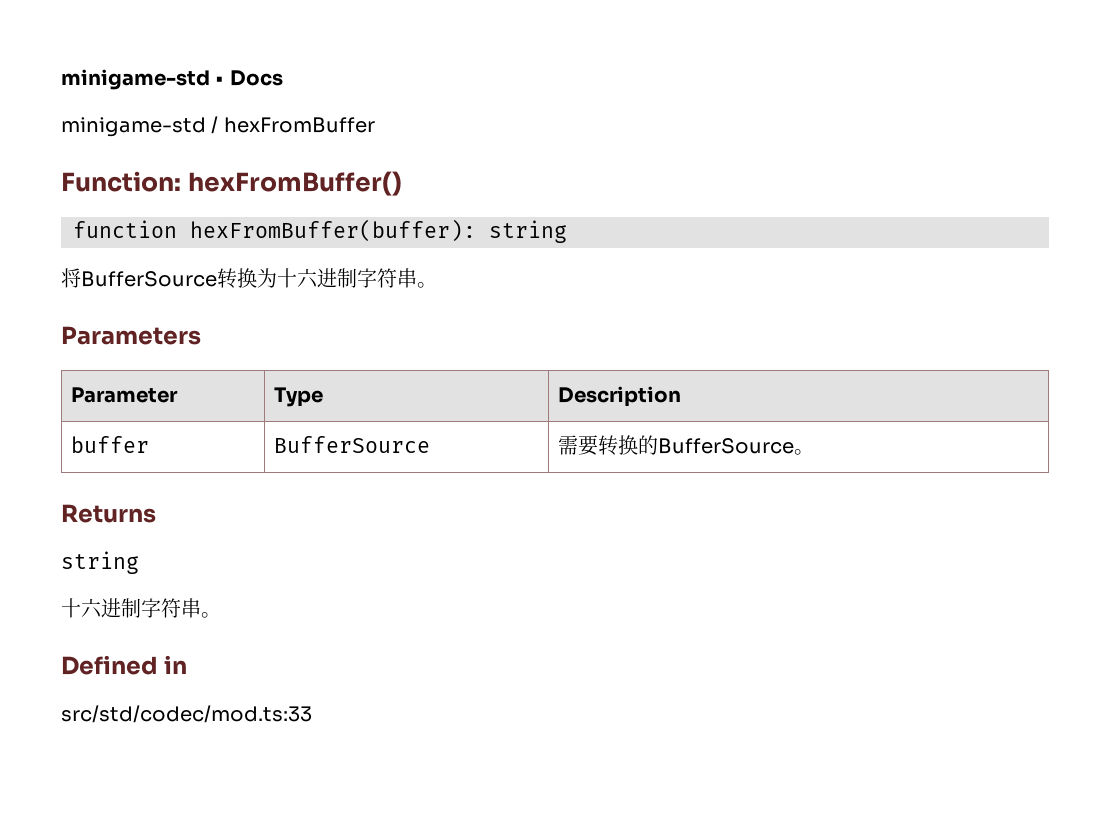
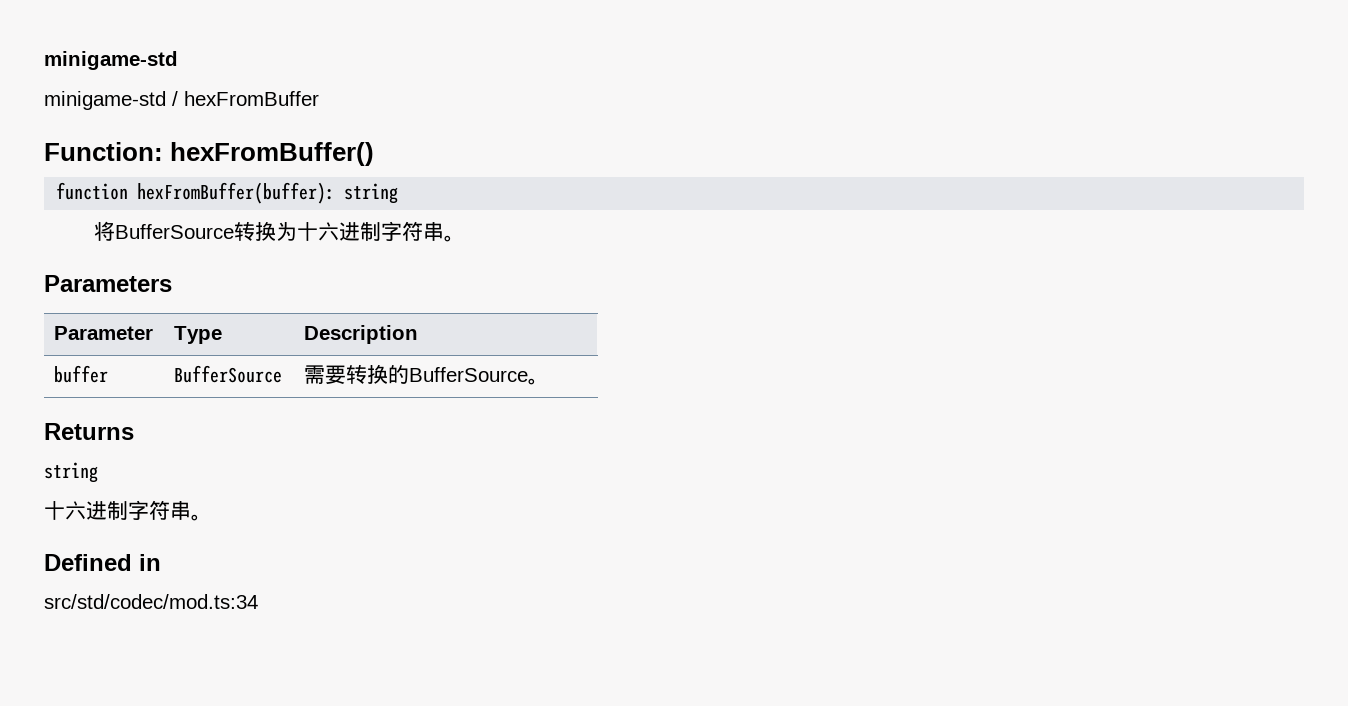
[61,69,283,90] minigame-std • Docs -> [44,51,178,70] minigame-std
[61,705,312,723] src/std/codec/mod.ts:33 -> [44,594,258,609] src/std/codec/mod.ts:34

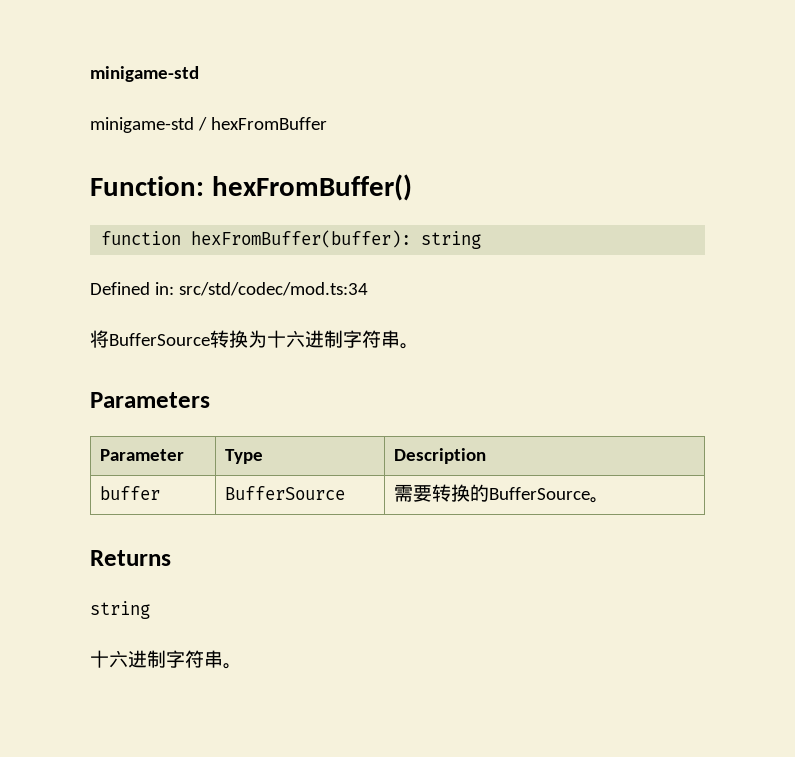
(399, 193) none -> [90,282,368,296] // Defined in: src/std/codec/mod.ts:34
[44,554,161,571] [44,594,258,609] // Defined in // src/std/codec/mod.ts:34 -> (242, 666) none

